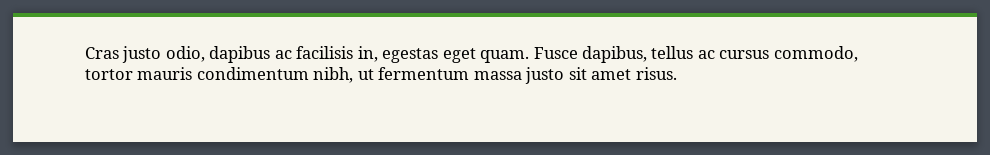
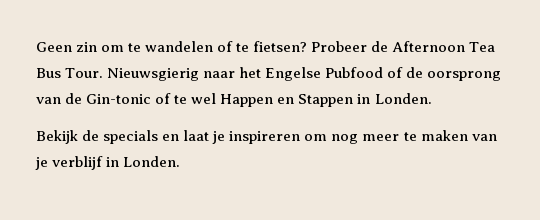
[85,46,858,63] [85,67,677,84] Cras justo odio, dapibus ac facilisis in, egestas eget quam. Fusce dapibus, tellus ac cursus commodo, tortor mauris condimentum nibh, ut fermentum massa justo sit amet risus. -> [36,41,495,52] [36,67,502,81] [36,93,432,107] [36,130,497,144] [35,156,181,170] Geen zin om te wandelen of te fietsen? Probeer de Afternoon Tea Bus Tour. Nieuwsgierig naar het Engelse Pubfood of de oorsprong van de Gin-tonic of te wel Happen en Stappen in Londen. // Bekijk de specials en laat je inspireren om nog meer te maken van je verblijf in Londen.

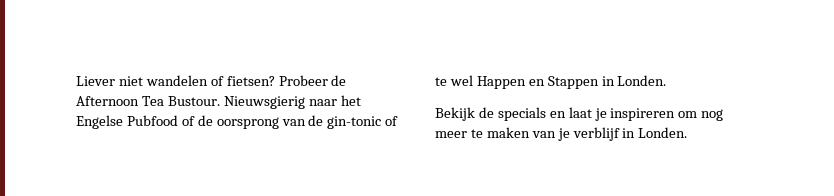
[36,42,142,52] Geen zin om te -> [76,76,143,86] Liever niet
[236,43,250,52] te -> (224, 81) none
[36,68,104,78] Bus Tour. -> [167,96,220,106] Bustour.
[86,94,152,104] Gin-tonic -> [327,116,382,129] gin-tonic

